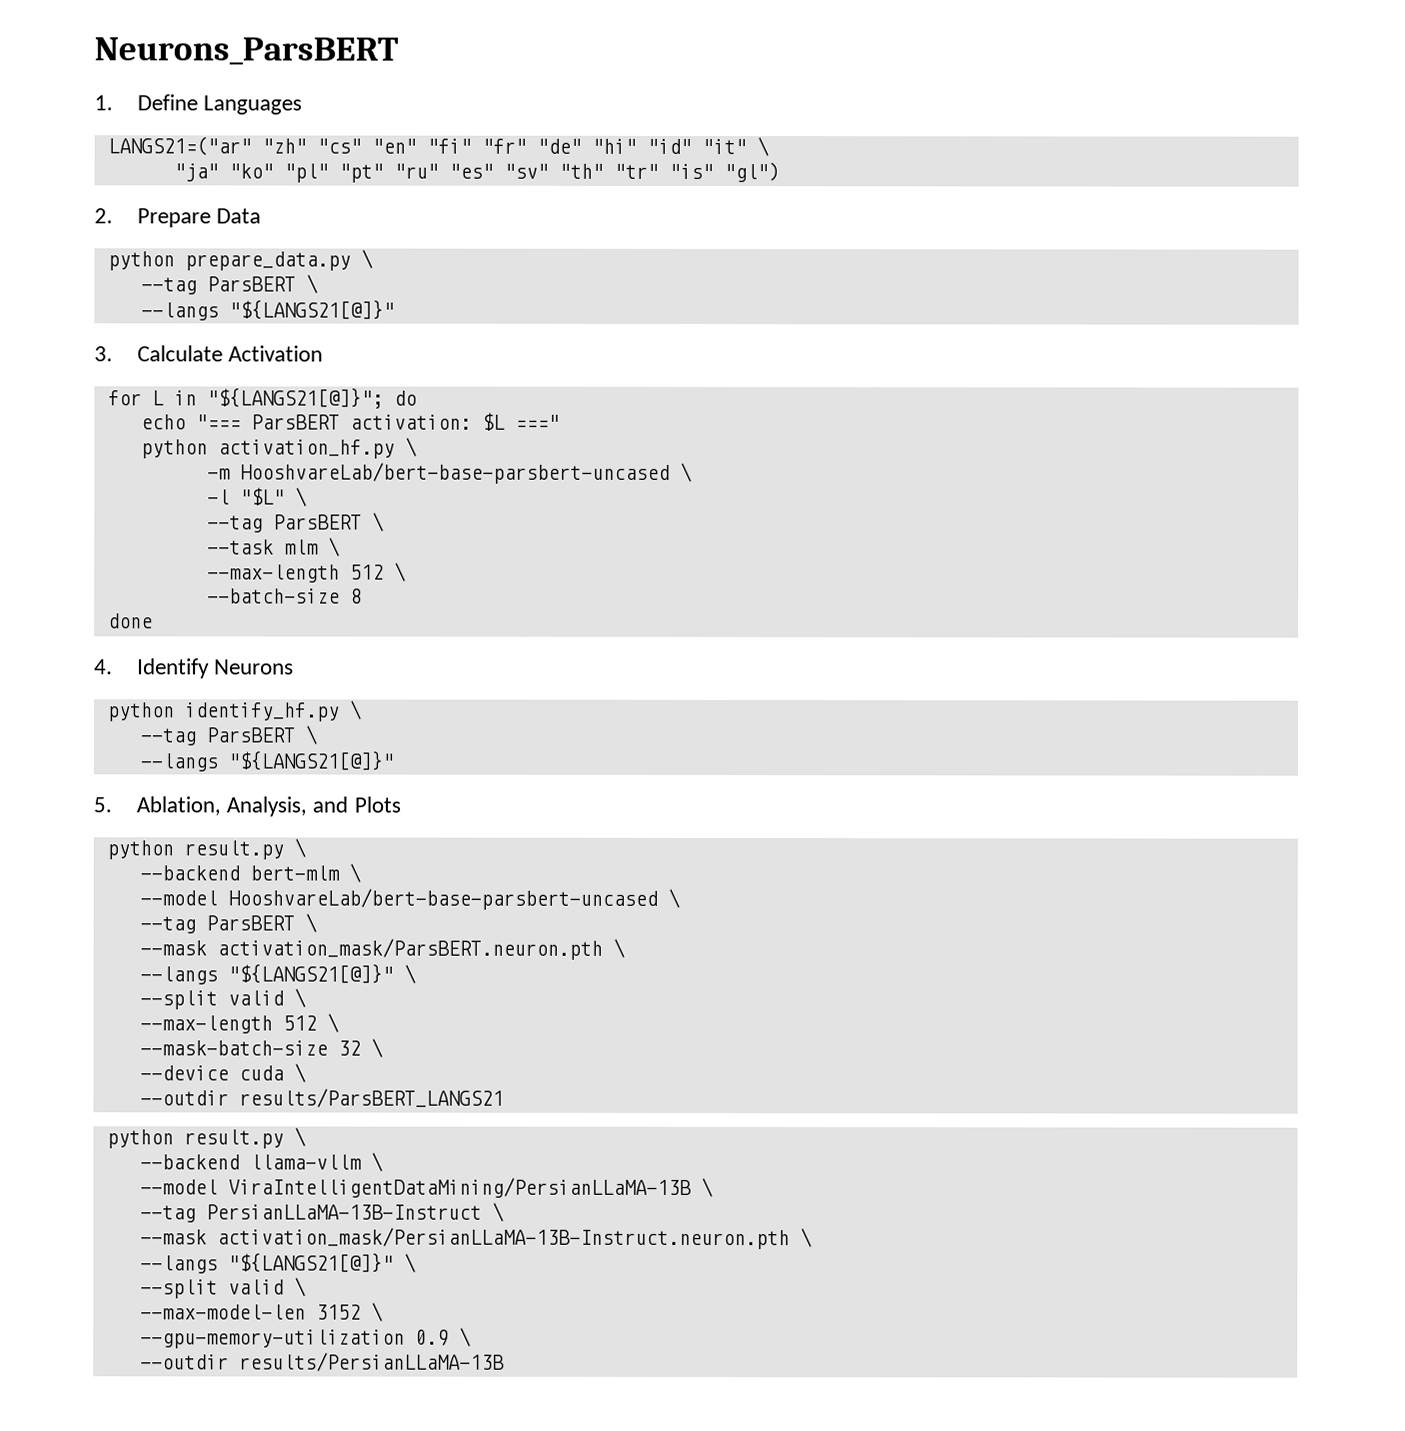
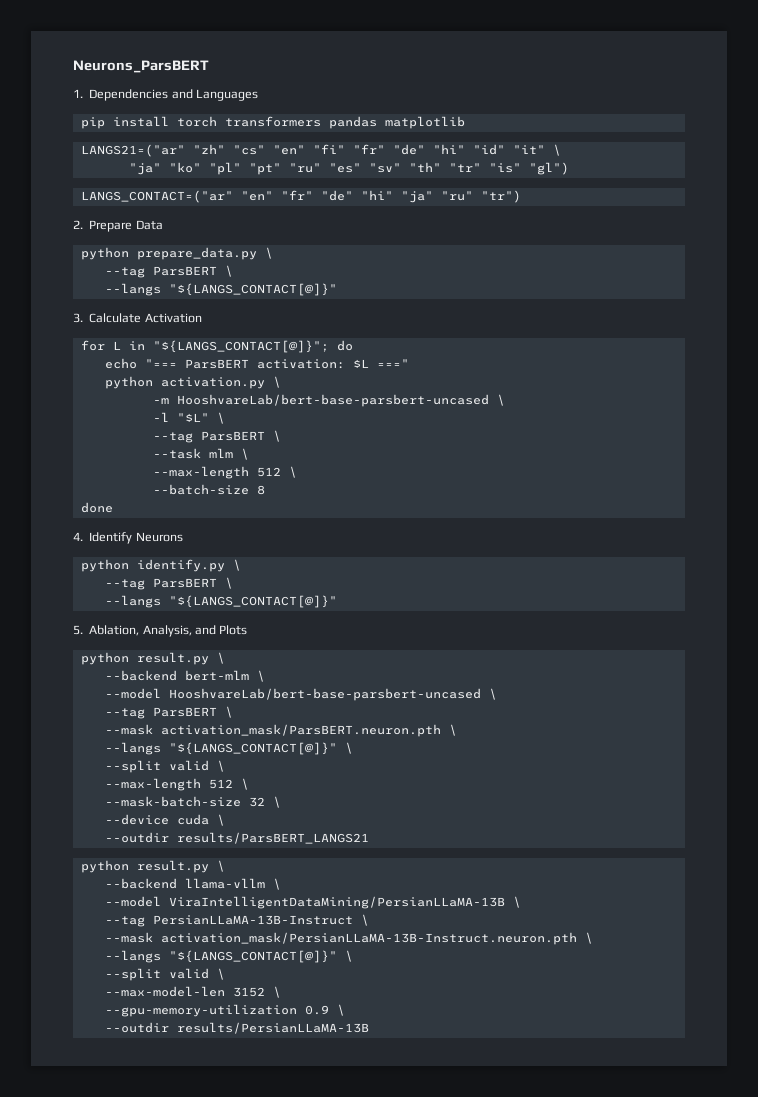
[137,94,199,111] Define -> [89,89,193,101] Dependencies and
(303, 105) none -> [80,116,465,129] // pip install torch transformers pandas matplotlib
(780, 172) none -> [80,190,521,203] // LANGS_CONTACT=("ar" "en" "fr" "de" "hi" "ja" "ru" "tr")
[228,299,395,320] "${LANGS21[@]}" -> [168,283,337,296] "${LANGS_CONTACT[@]}"
[206,387,384,409] "${LANGS21[@]}"; -> [152,340,329,353] "${LANGS_CONTACT[@]}";
[217,439,395,459] activation_hf.py -> [160,377,265,389] activation.py
[183,700,362,722] [139,725,317,746] [139,750,394,772] identify_hf.py \ // --tag ParsBERT \ // --langs "${LANGS21[@]}" -> [136,559,241,572] [104,577,233,590] [104,595,337,608] identify.py \ // --tag ParsBERT \ // --langs "${LANGS_CONTACT[@]}"
[227,963,394,984] "${LANGS21[@]}" -> [168,742,337,755] "${LANGS_CONTACT[@]}"
[227,1252,394,1273] "${LANGS21[@]}" -> [168,950,337,963] "${LANGS_CONTACT[@]}"

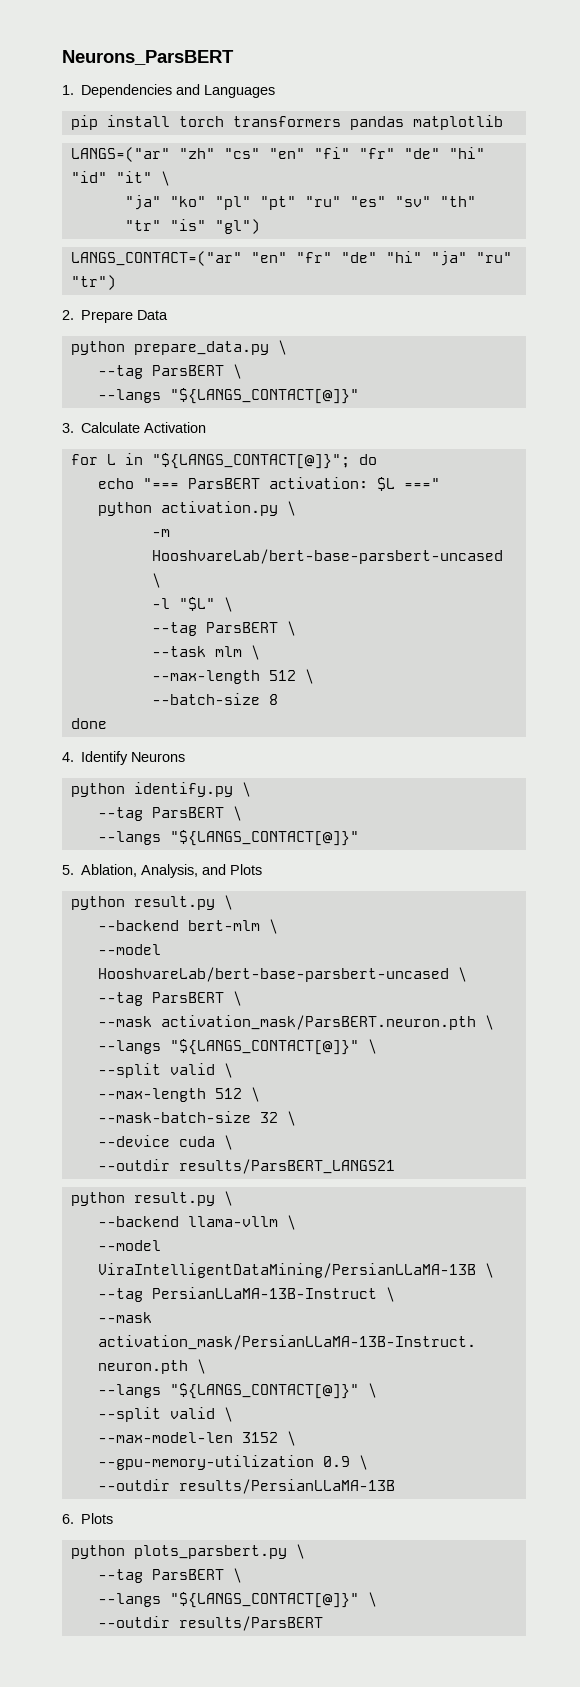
[80,144,185,157] LANGS21=("ar" -> [70,147,170,162] LANGS=("ar"
(369, 1028) none -> [62,1513,114,1524] [70,1544,305,1559] [97,1568,242,1583] [97,1592,377,1608] [97,1616,323,1631] // 6. Plots // python plots_parsbert.py \ // --tag ParsBERT \ // --langs "${LANGS_CONTACT[@]}" \ // --outdir results/ParsBERT

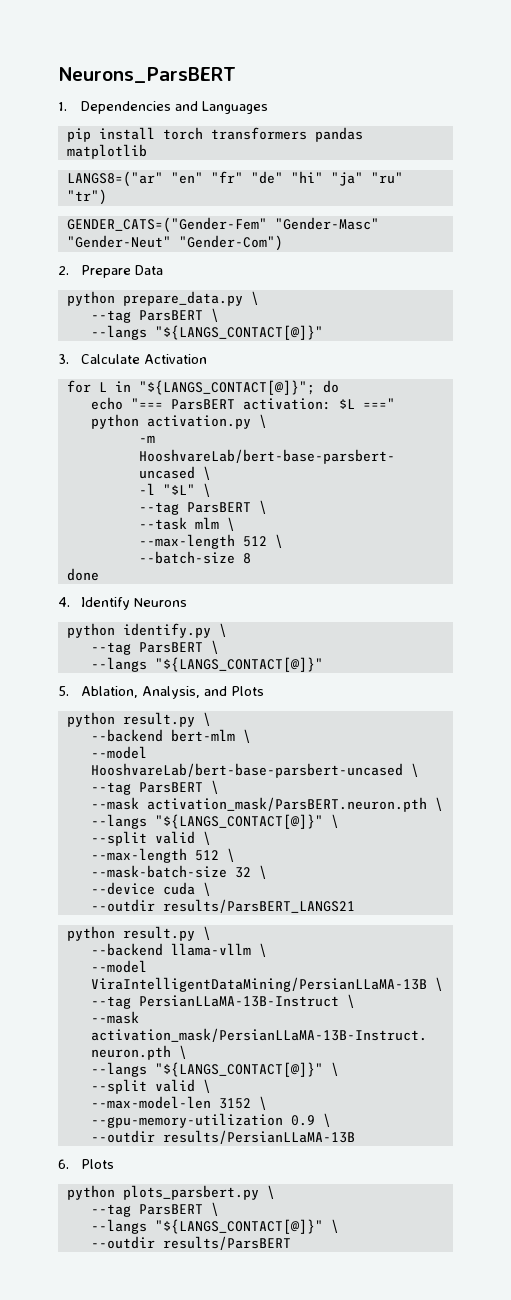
[70,147,485,162] [70,171,170,186] [124,195,476,210] [124,219,260,234] [70,251,242,266] LANGS=("ar" "zh" "cs" "en" "fi" "fr" "de" "hi" "id" "it" \ // "ja" "ko" "pl" "pt" "ru" "es" "sv" "th" "tr" "is" "gl") // LANGS_CONTACT=("ar" -> [66,171,163,187] LANGS8=("ar"
(116, 282) none -> [66,217,379,233] [66,235,283,251] // GENDER_CATS=("Gender-Fem" "Gender-Masc" "Gender-Neut" "Gender-Com")

